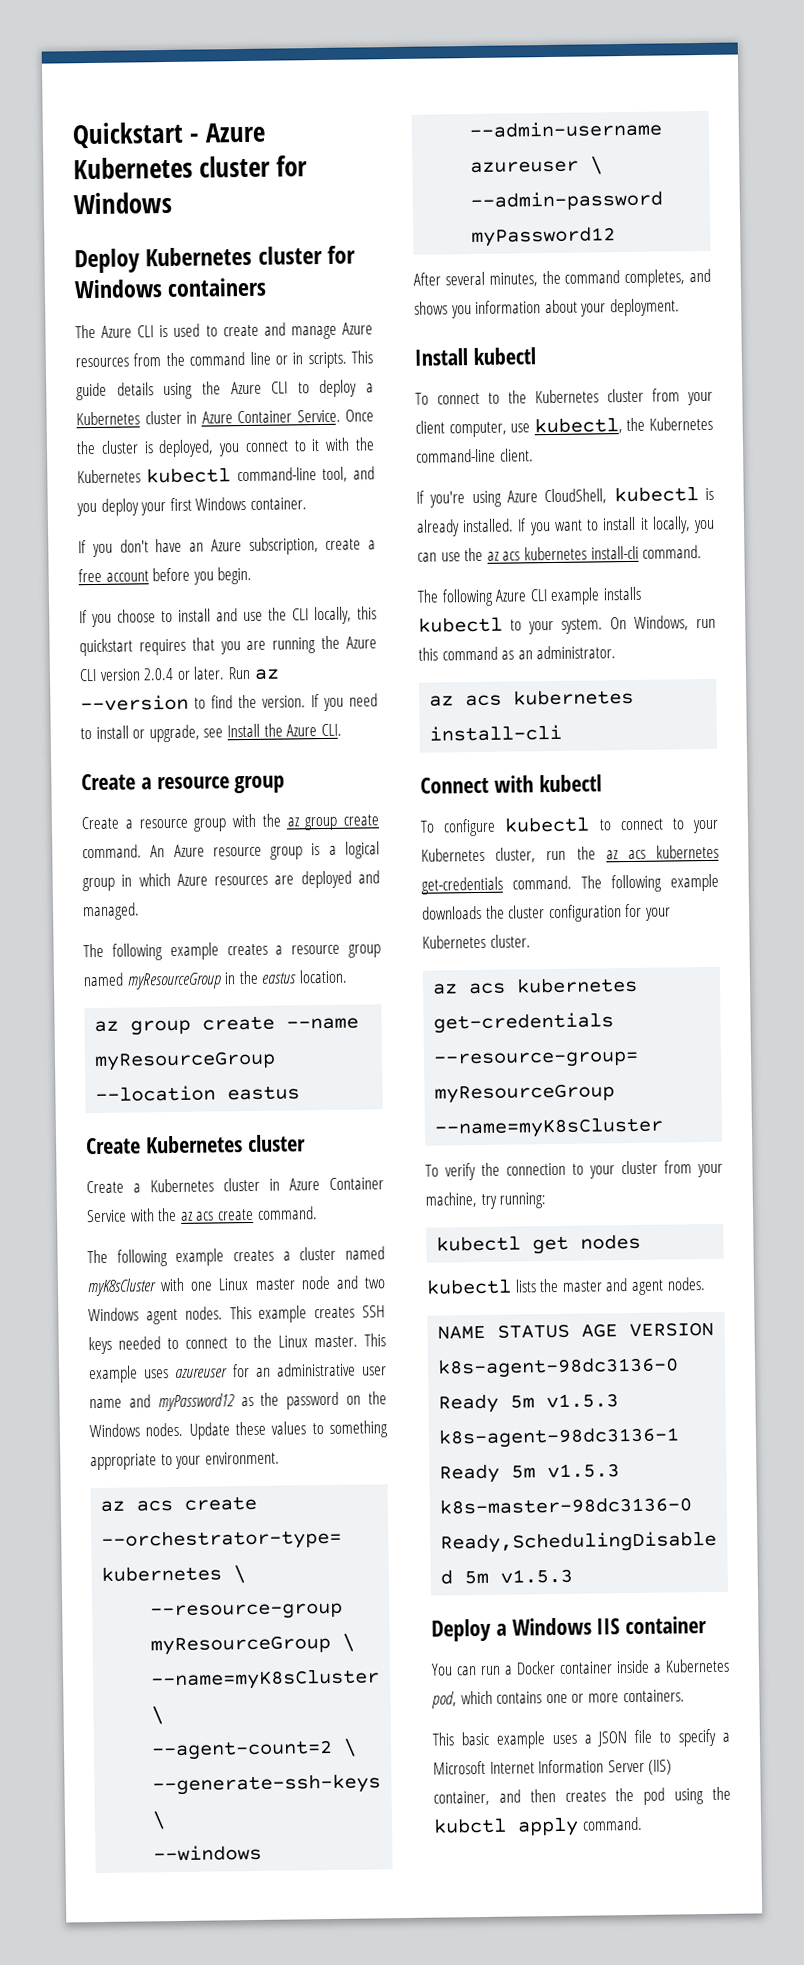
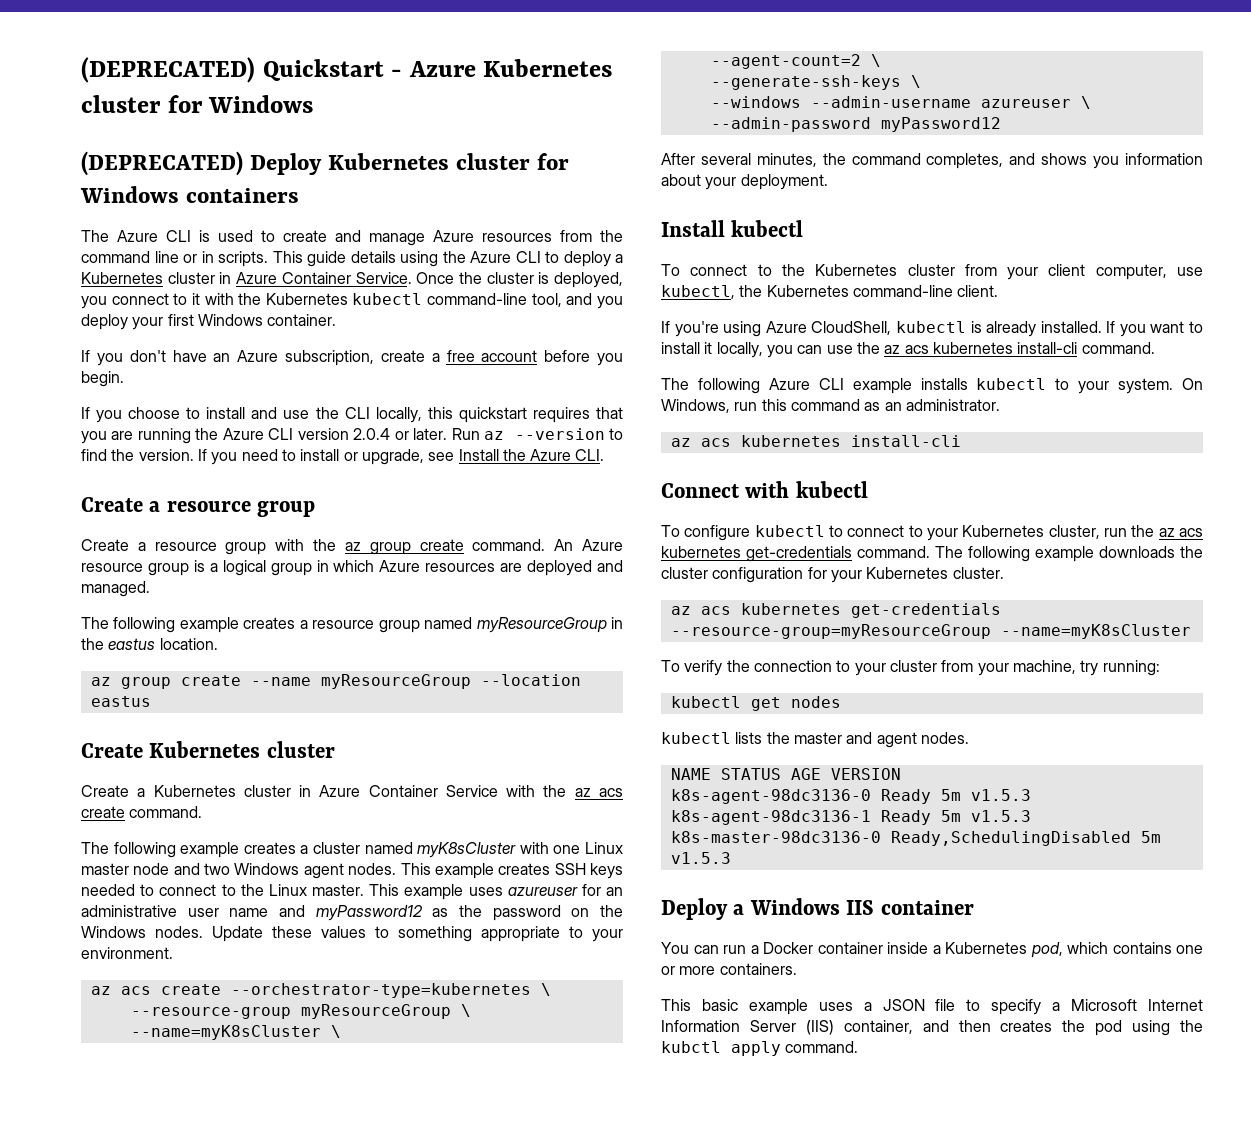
(72, 135) none -> [81,57,255,83] (DEPRECATED)
(172, 203) none -> [81,151,243,176] (DEPRECATED)

